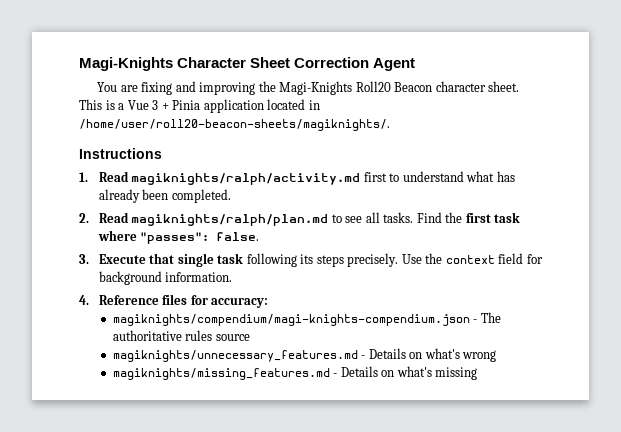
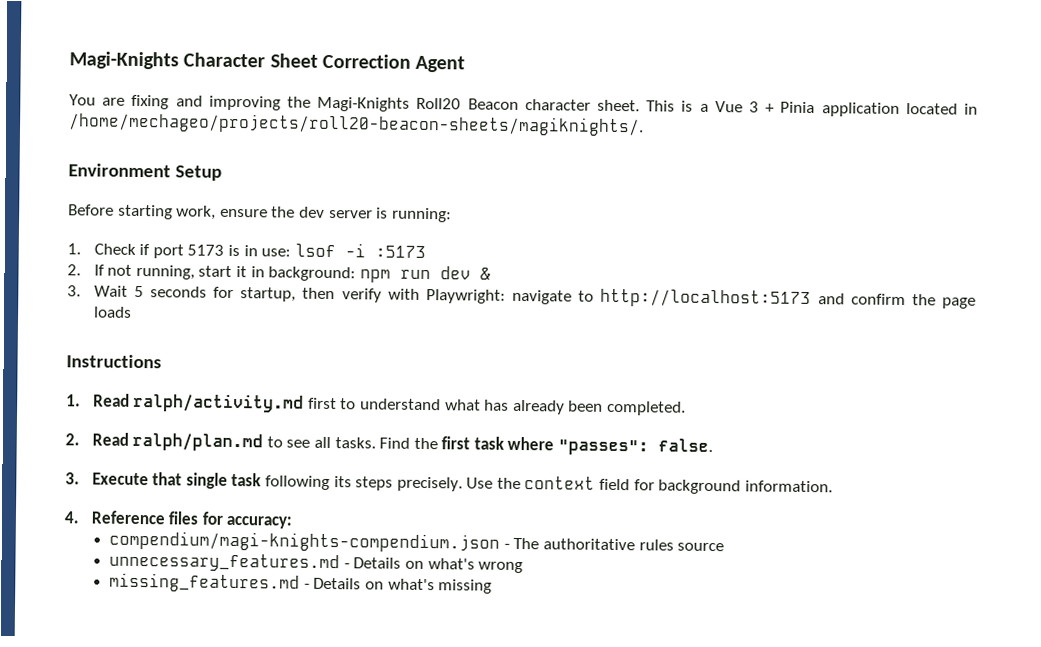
[79,119,390,131] /home/user/roll20-beacon-sheets/magiknights/. -> [68,112,644,137] [68,163,222,181] [68,204,452,223] [67,243,426,259] [67,264,491,283] [67,285,976,309] [93,306,132,318] /home/mechageo/projects/roll20-beacon-sheets/magiknights/. // Environment Setup // Before starting work, ensure the dev server is running: // 1. Check if port 5173 is in use: lsof -i :5173 // 2. If not running, start it in background: npm run dev & // 3. Wait 5 seconds for startup, then verify with Playwright: navigate to http://localhost:5173 and confirm the page loads
[131,173,361,185] magiknights/ralph/activity.md -> [133,393,305,413] ralph/activity.md
[131,214,329,226] magiknights/ralph/plan.md -> [132,432,264,452] ralph/plan.md
[112,314,470,326] magiknights/compendium/magi-knights-compendium.json -> [109,530,501,553] compendium/magi-knights-compendium.json
[112,350,358,362] magiknights/unnecessary_features.md -> [109,552,341,573] unnecessary_features.md
[112,368,330,380] magiknights/missing_features.md -> [109,572,301,593] missing_features.md

